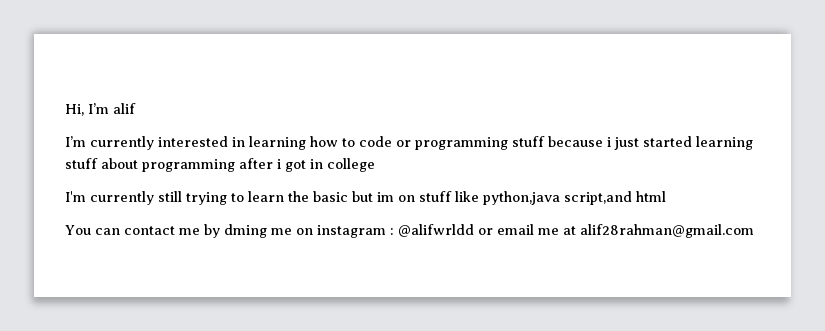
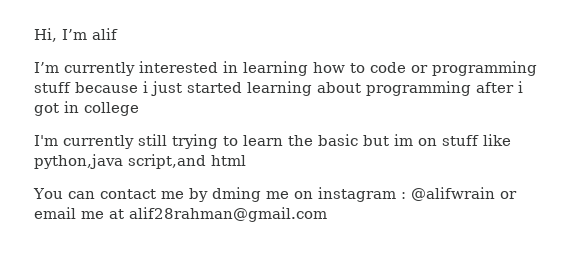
[65,158,98,169] stuff -> (312, 88) none
[397,224,474,237] @alifwrldd -> [410,187,495,201] @alifwrain

